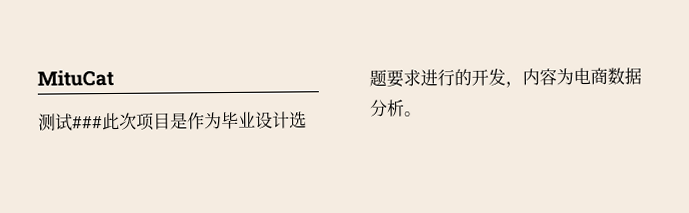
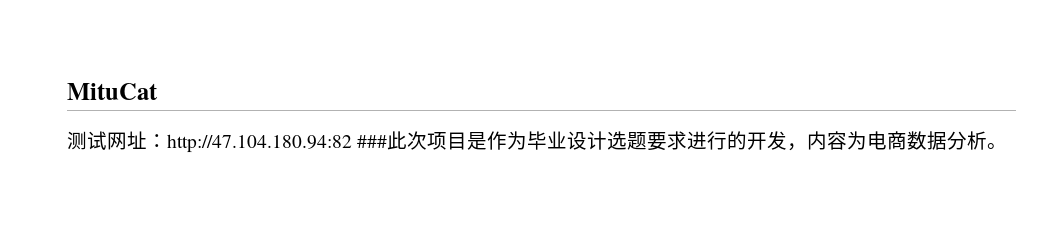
(73, 122) none -> [107,131,352,153] 网址：http://47.104.180.94:82

